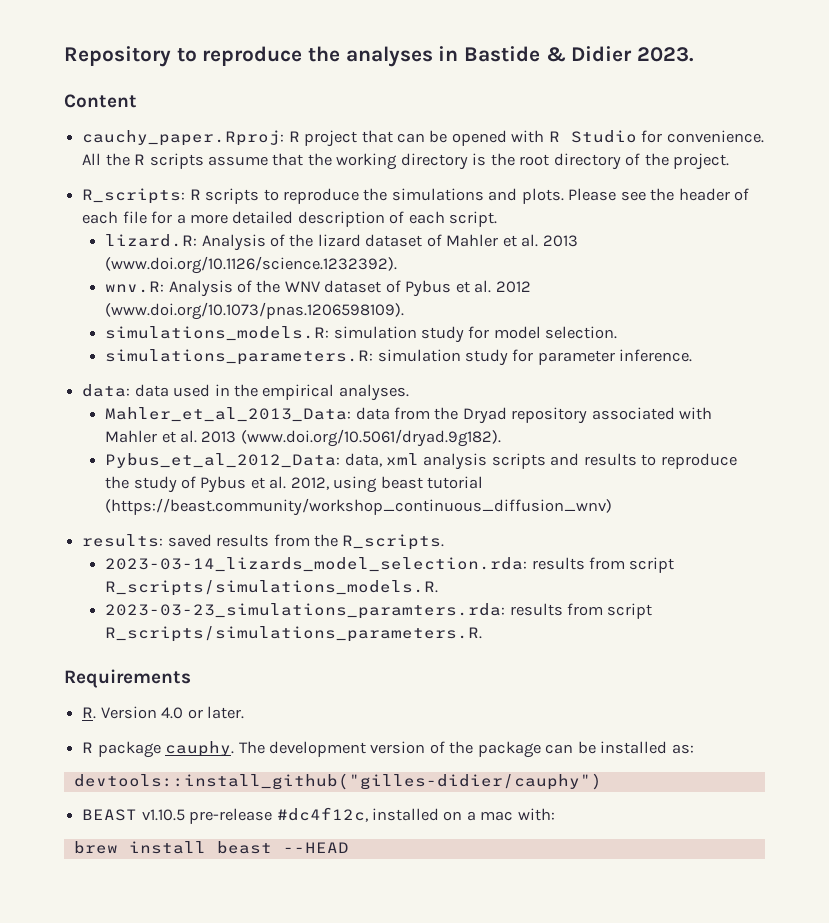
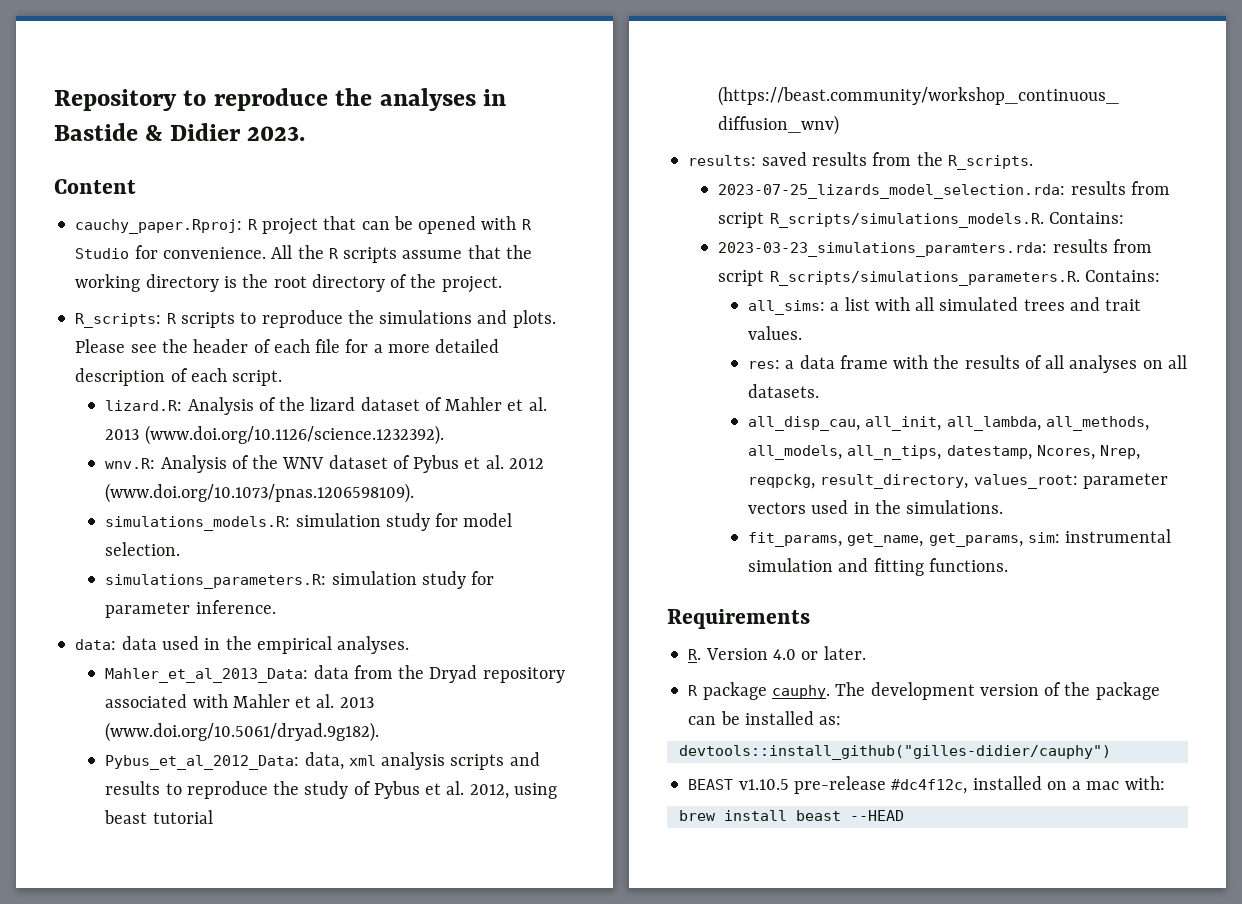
[105,557,528,572] 2023-03-14_lizards_model_selection.rda: -> [718,184,1066,199] 2023-07-25_lizards_model_selection.rda:
(439, 588) none -> [1048,212,1124,224] Contains:
(483, 634) none -> [1084,270,1160,282] [748,297,1142,315] [748,326,803,340] [748,355,1187,373] [748,384,820,398] [748,416,1149,431] [748,445,1141,460] [748,473,1168,489] [748,500,1004,514] [748,529,1172,547] [748,558,1008,576] Contains: // all_sims: a list with all simulated trees and trait values. // res: a data frame with the results of all analyses on all datasets. // all_disp_cau, all_init, all_lambda, all_methods, all_models, all_n_tips, datestamp, Ncores, Nrep, reqpckg, result_directory, values_root: parameter vectors used in the simulations. // fit_params, get_name, get_params, sim: instrumental simulation and fitting functions.

